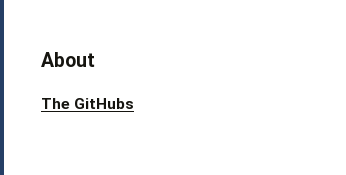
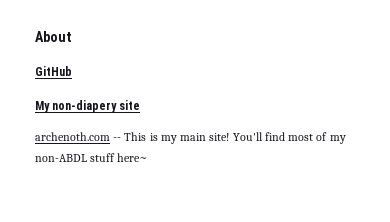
[41,98,135,109] The GitHubs -> [35,66,72,76] [35,100,141,113] [35,132,346,144] [35,153,149,162] GitHub // My non-diapery site // archenoth.com -- This is my main site! You'll find most of my non-ABDL stuff here~

